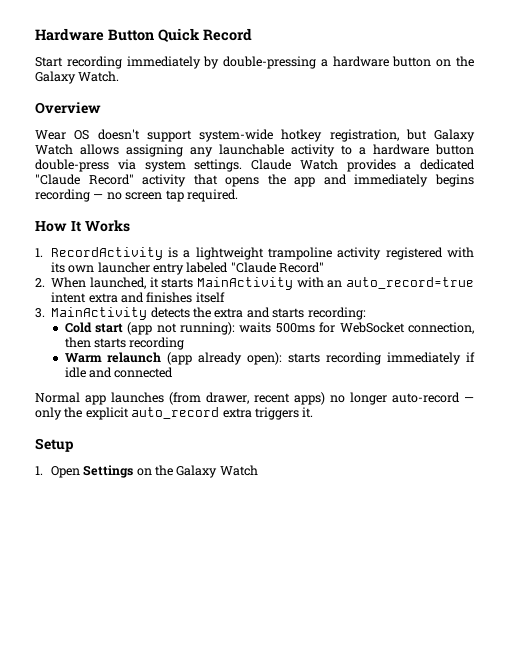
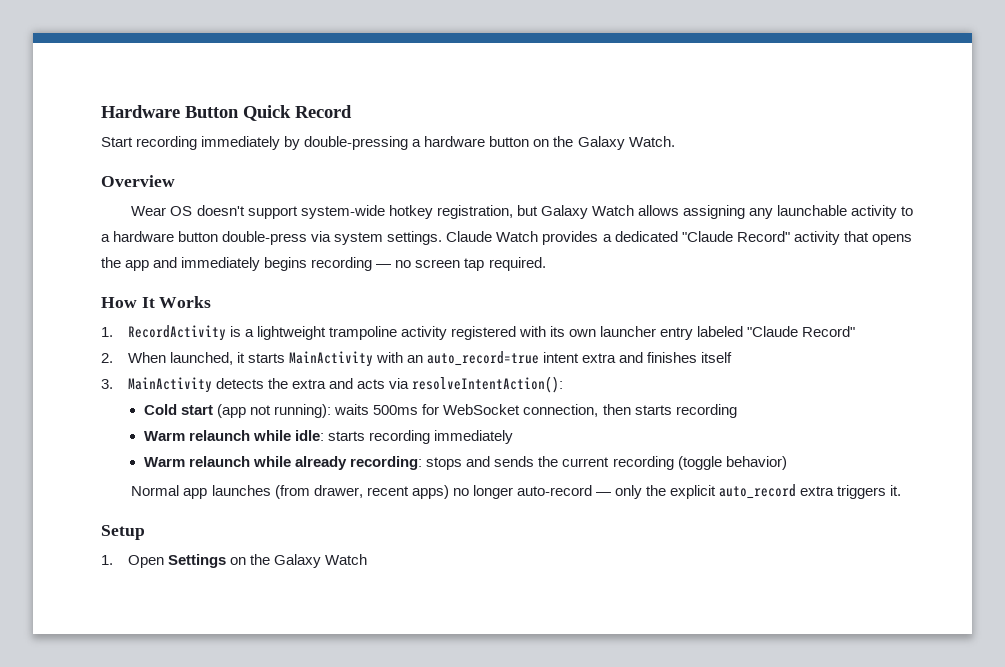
[272,307,366,320] starts recording: -> [356,376,563,393] acts via resolveIntentAction():
[167,352,283,365] (app already open): -> [253,430,325,441] while idle:
[466,352,476,362] [64,367,174,378] if idle and connected -> [143,456,787,470] // Warm relaunch while already recording: stops and sends the current recording (toggle behavior)

